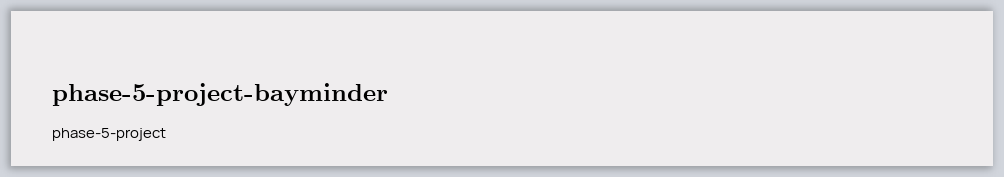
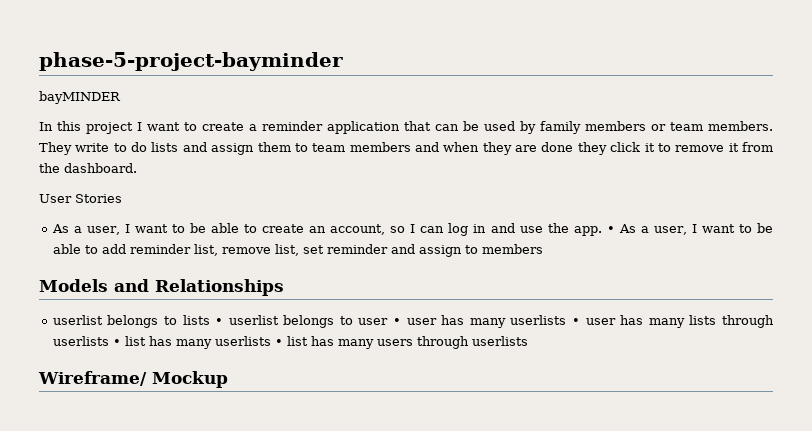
[52,128,166,141] phase-5-project -> [39,91,121,104] [39,121,773,134] [39,142,774,155] [39,163,137,173] [39,194,122,203] [51,223,774,236] [52,244,543,257] [39,279,284,296] [52,315,775,328] [52,336,528,349] [38,371,228,388] bayMINDER // In this project I want to create a reminder application that can be used by family members or team members. They write to do lists and assign them to team members and when they are done they click it to remove it from the dashboard. // User Stories // As a user, I want to be able to create an account, so I can log in and use the app. • As a user, I want to be able to add reminder list, remove list, set reminder and assign to members // Models and Relationships // userlist belongs to lists • userlist belongs to user • user has many userlists • user has many lists through userlists • list has many userlists • list has many users through userlists // Wireframe/ Mockup

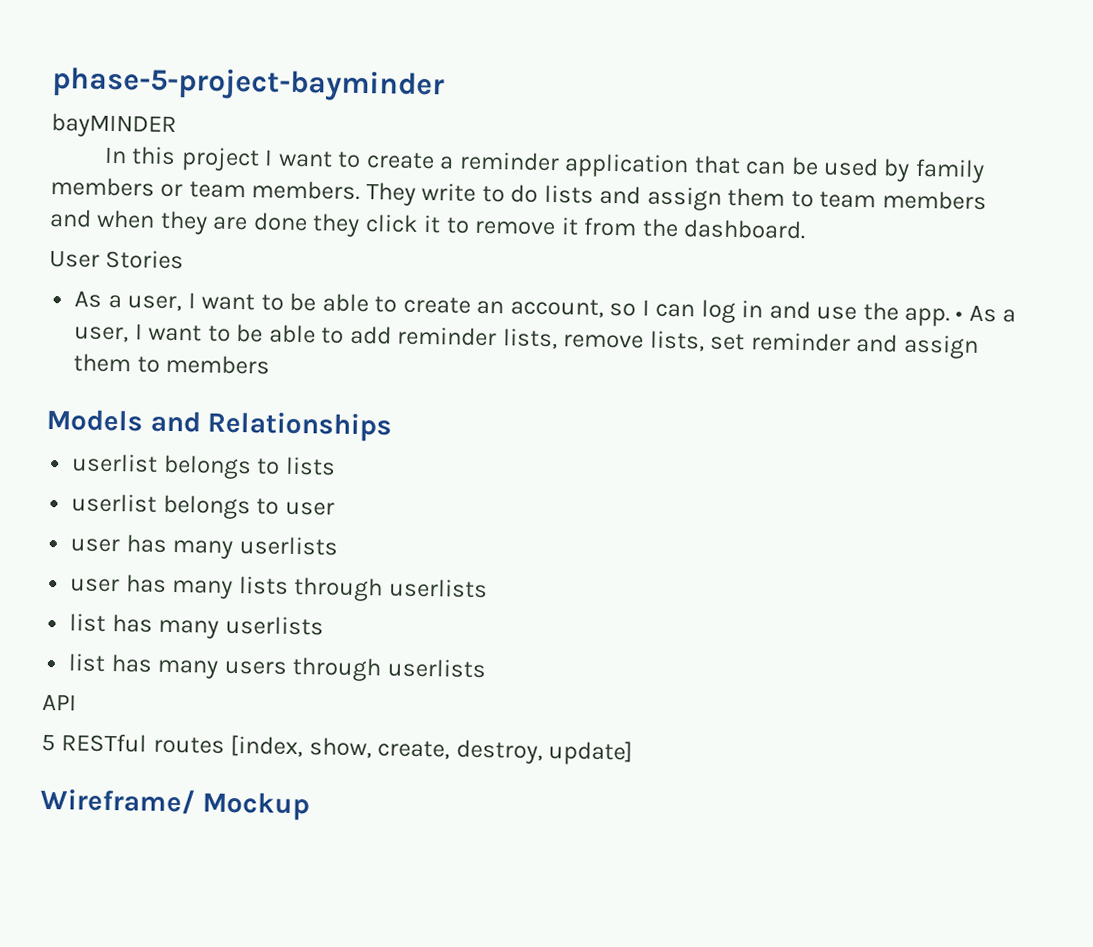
[193,244,299,256] list, remove list, -> [502,328,705,352] lists, remove lists,
(462, 251) none -> [73,353,132,373] them
[215,318,224,325] • -> (336, 466) //
[393,318,402,325] • -> (335, 508) //
[572,318,581,325] • -> (338, 546) //
[112,339,121,346] • -> (488, 588) //
[274,339,283,346] • -> (324, 625) //
(528, 341) none -> [42,693,77,711] [41,733,634,766] // API // 5 RESTful routes [index, show, create, destroy, update]

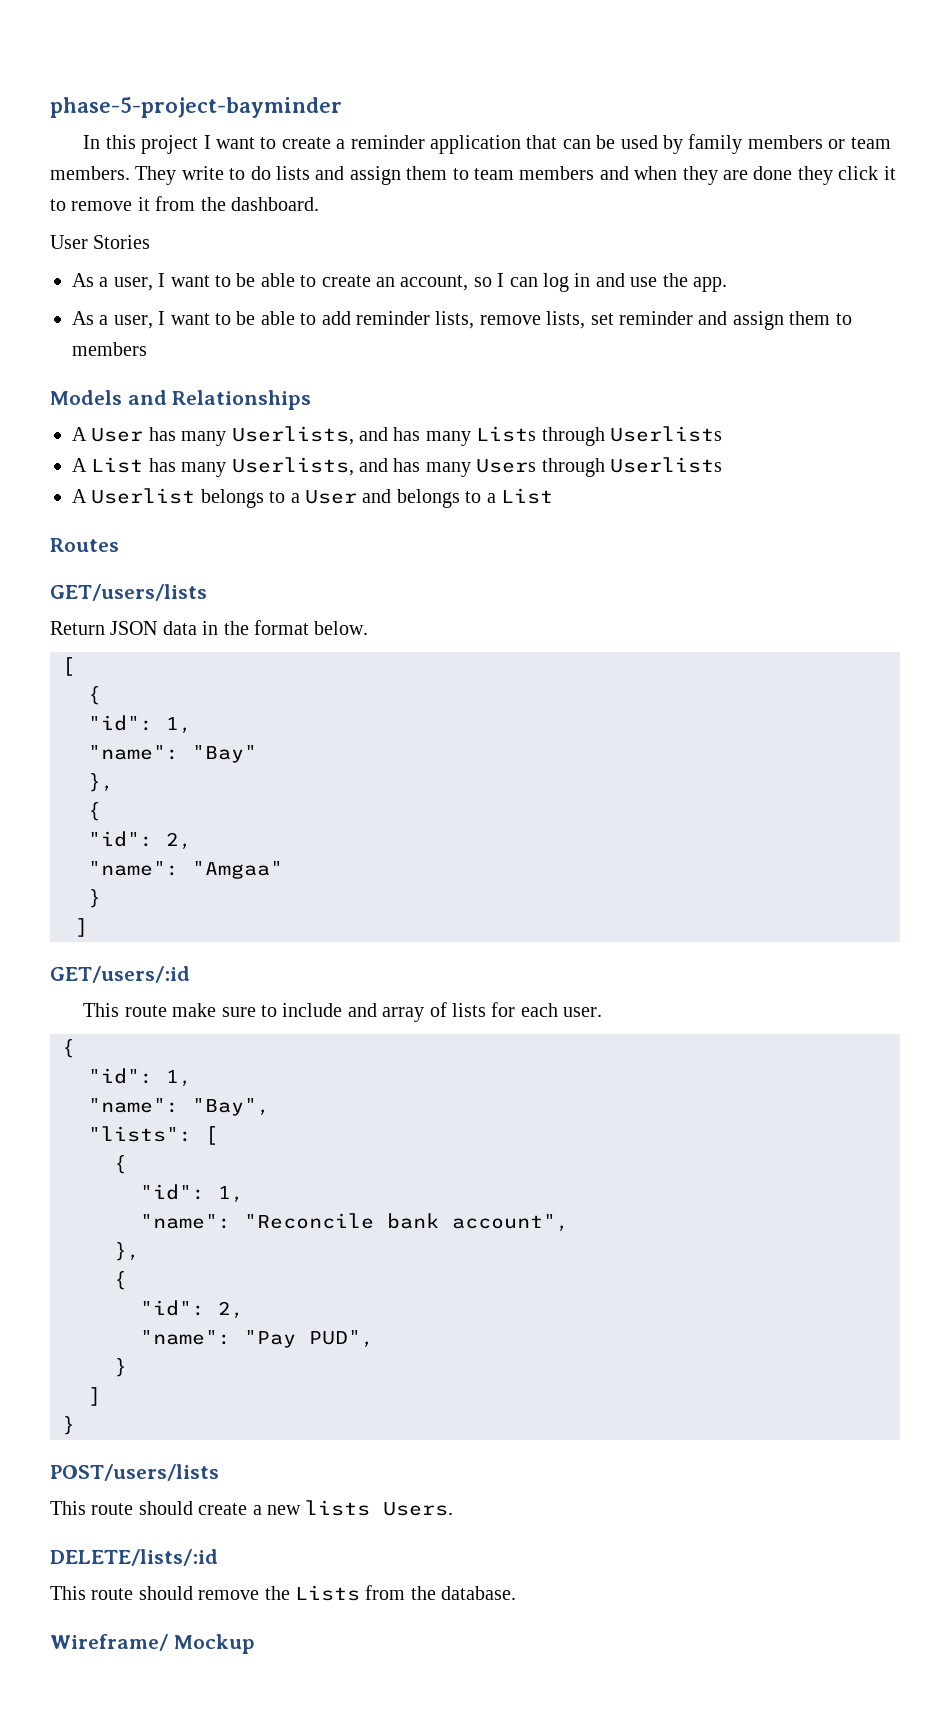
[51,113,177,139] // bayMINDER -> (342, 107) none
[955,311,964,321] • -> (727, 284) //
[71,453,336,480] [71,493,335,520] [70,534,338,559] [70,574,488,602] [69,613,324,639] [68,653,486,682] [42,693,77,711] [41,733,634,766] userlist belongs to lists // userlist belongs to user // user has many userlists // user has many lists through userlists // list has many userlists // list has many users through userlists // API // 5 RESTful routes [index, show, create, destroy, update] -> [72,426,722,446] [72,457,722,477] [72,488,553,508] [50,538,119,552] [50,584,207,601] [50,620,369,635] [62,657,75,676] [88,686,101,705] [88,715,192,734] [88,745,257,763] [88,773,114,792] [88,802,101,821] [88,831,192,850] [88,861,283,879] [88,889,101,908] [75,918,88,937] [50,966,190,983] [83,1002,603,1022] [62,1039,75,1058] [88,1068,192,1087] [88,1098,270,1116] [88,1126,218,1145] [114,1155,127,1174] [140,1184,244,1203] [140,1213,569,1232] [114,1242,140,1261] [114,1271,127,1290] [140,1300,244,1319] [140,1330,374,1348] [114,1358,127,1377] [88,1387,101,1406] [62,1416,75,1435] [50,1464,219,1481] [50,1500,454,1516] [50,1549,218,1566] [50,1585,517,1601] A User has many Userlists, and has many Lists through Userlists // A List has many Userlists, and has many Users through Userlists // A Userlist belongs to a User and belongs to a List // Routes // GET/users/lists // Return JSON data in the format below. // [ // { // "id": 1, // "name": "Bay" // }, // { // "id": 2, // "name": "Amgaa" // } // ] // GET/users/:id // This route make sure to include and array of lists for each user. // { // "id": 1, // "name": "Bay", // "lists": [ // { // "id": 1, // "name": "Reconcile bank account", // }, // { // "id": 2, // "name": "Pay PUD", // } // ] // } // POST/users/lists // This route should create a new lists Users. // DELETE/lists/:id // This route should remove the Lists from the database.

